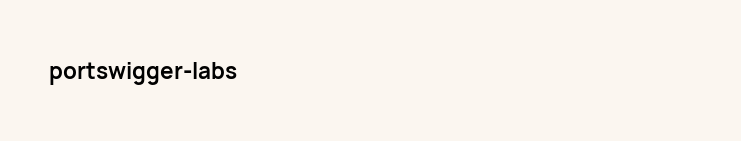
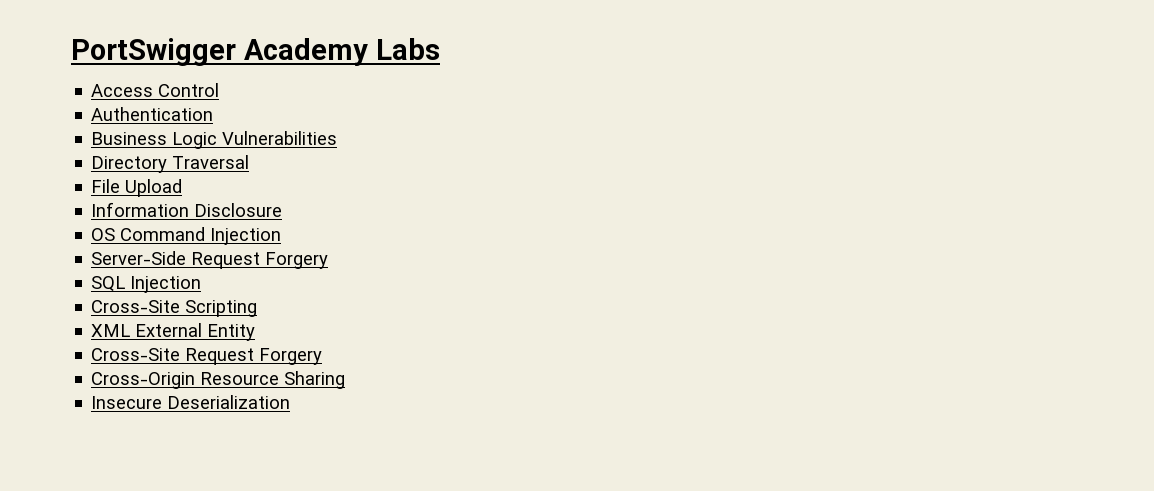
[49,62,237,85] portswigger-labs -> [71,38,440,66] [91,83,220,97] [91,107,214,121] [91,131,338,149] [91,155,250,173] [91,179,183,197] [91,202,283,217] [91,227,282,245] [91,251,329,269] [91,276,202,293] [91,300,258,317] [91,323,256,341] [91,348,323,365] [91,371,346,389] [91,395,291,409] PortSwigger Academy Labs // Access Control // Authentication // Business Logic Vulnerabilities // Directory Traversal // File Upload // Information Disclosure // OS Command Injection // Server-Side Request Forgery // SQL Injection // Cross-Site Scripting // XML External Entity // Cross-Site Request Forgery // Cross-Origin Resource Sharing // Insecure Deserialization

